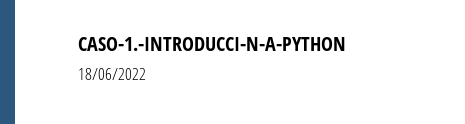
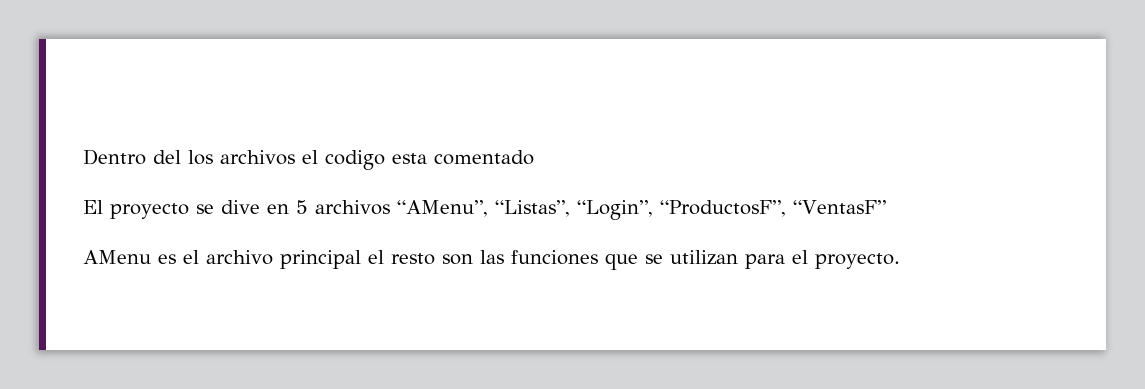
[78,37,346,51] [78,68,146,80] CASO-1.-INTRODUCCI-N-A-PYTHON // 18/06/2022 -> [83,149,534,170] [83,200,886,220] [83,250,900,270] Dentro del los archivos el codigo esta comentado // El proyecto se dive en 5 archivos “AMenu”, “Listas”, “Login”, “ProductosF”, “VentasF” // AMenu es el archivo principal el resto son las funciones que se utilizan para el proyecto.

